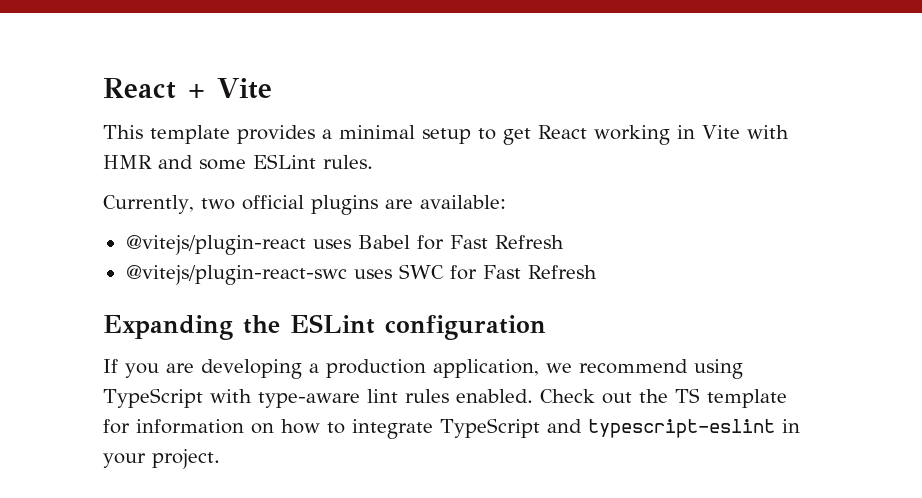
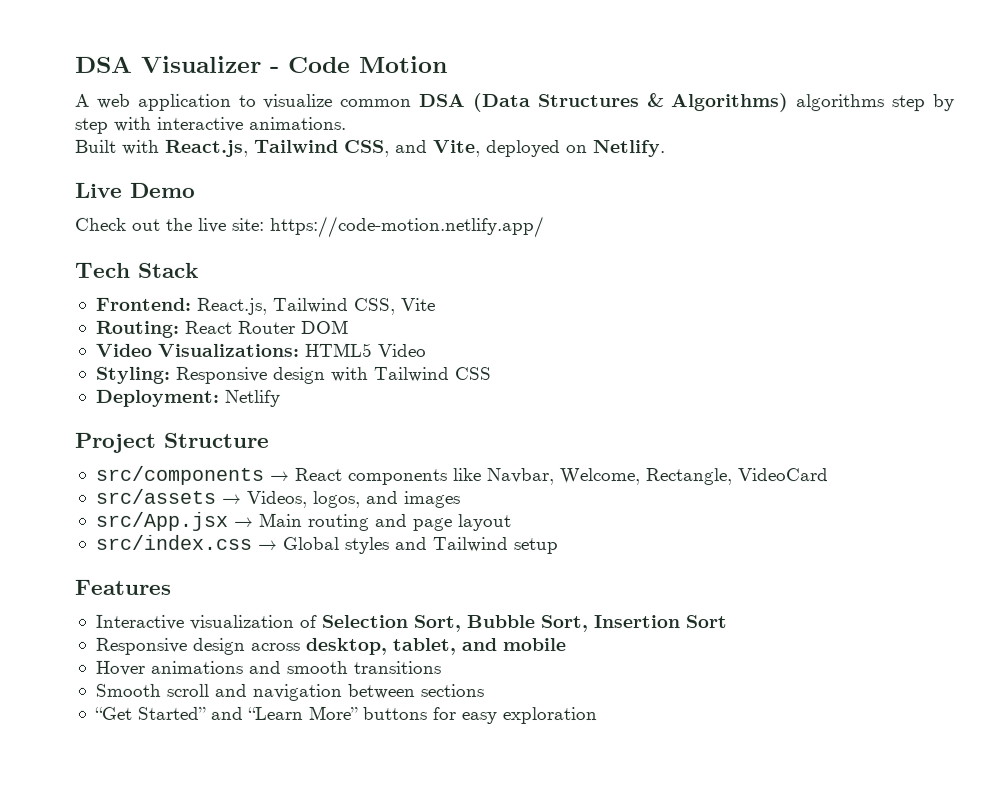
[103,78,272,99] [103,125,789,145] [103,154,373,170] [103,195,506,215] [125,235,564,255] [125,264,597,285] [103,314,546,340] [103,359,743,379] [103,388,787,408] [103,418,800,439] [103,449,220,469] React + Vite // This template provides a minimal setup to get React working in Vite with HMR and some ESLint rules. // Currently, two official plugins are available: // @vitejs/plugin-react uses Babel for Fast Refresh // @vitejs/plugin-react-swc uses SWC for Fast Refresh // Expanding the ESLint configuration // If you are developing a production application, we recommend using TypeScript with type-aware lint rules enabled. Check out the TS template for information on how to integrate TypeScript and typescript-eslint in your project. -> [75,55,448,73] [75,92,955,113] [75,116,347,134] [75,139,666,158] [75,182,196,198] [75,215,545,239] [75,262,199,278] [95,297,436,315] [95,319,349,338] [95,342,427,357] [95,366,492,384] [94,389,281,407] [74,432,269,453] [94,465,828,486] [94,488,460,508] [94,511,511,532] [94,534,558,555] [74,579,171,595] [94,614,727,633] [94,637,566,655] [94,660,441,676] [94,683,484,701] [93,705,597,725] DSA Visualizer - Code Motion // A web application to visualize common DSA (Data Structures & Algorithms) algorithms step by step with interactive animations. // Built with React.js, Tailwind CSS, and Vite, deployed on Netlify. // Live Demo // Check out the live site: https://code-motion.netlify.app/ // Tech Stack // Frontend: React.js, Tailwind CSS, Vite // Routing: React Router DOM // Video Visualizations: HTML5 Video // Styling: Responsive design with Tailwind CSS // Deployment: Netlify // Project Structure // src/components → React components like Navbar, Welcome, Rectangle, VideoCard // src/assets → Videos, logos, and images // src/App.jsx → Main routing and page layout // src/index.css → Global styles and Tailwind setup // Features // Interactive visualization of Selection Sort, Bubble Sort, Insertion Sort // Responsive design across desktop, tablet, and mobile // Hover animations and smooth transitions // Smooth scroll and navigation between sections // “Get Started” and “Learn More” buttons for easy exploration

